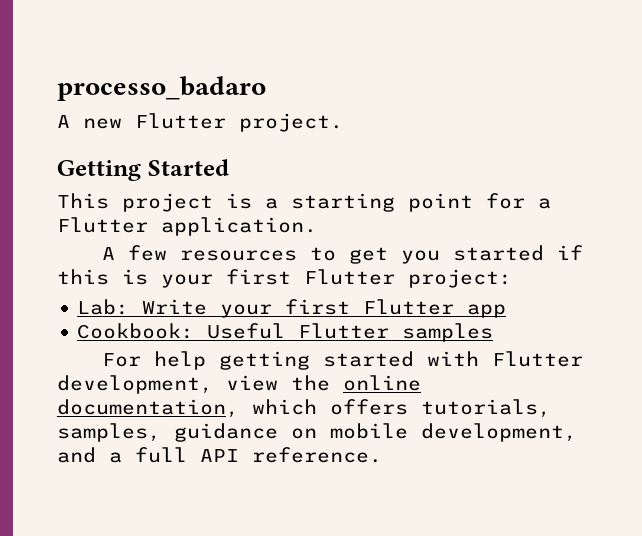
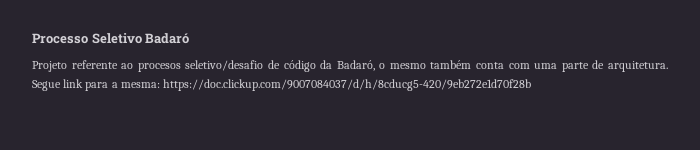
[57,76,266,101] [57,113,343,132] [57,159,229,181] [57,193,551,212] [57,217,317,236] [102,245,584,264] [57,269,512,288] [77,299,507,318] [77,323,494,342] [102,351,584,370] [57,375,421,394] [57,399,551,418] [57,423,577,442] [57,447,382,463] processo_badaro // A new Flutter project. // Getting Started // This project is a starting point for a Flutter application. // A few resources to get you started if this is your first Flutter project: // Lab: Write your first Flutter app // Cookbook: Useful Flutter samples // For help getting started with Flutter development, view the online documentation, which offers tutorials, samples, guidance on mobile development, and a full API reference. -> [32,33,190,44] [32,60,668,72] [32,79,532,91] Processo Seletivo Badaró // Projeto referente ao procesos seletivo/desafio de código da Badaró, o mesmo também conta com uma parte de arquitetura. Segue link para a mesma: https://doc.clickup.com/9007084037/d/h/8cducg5-420/9eb272e1d70f28b

